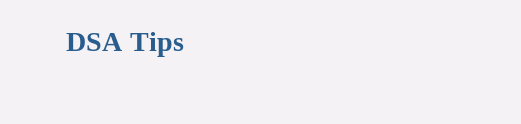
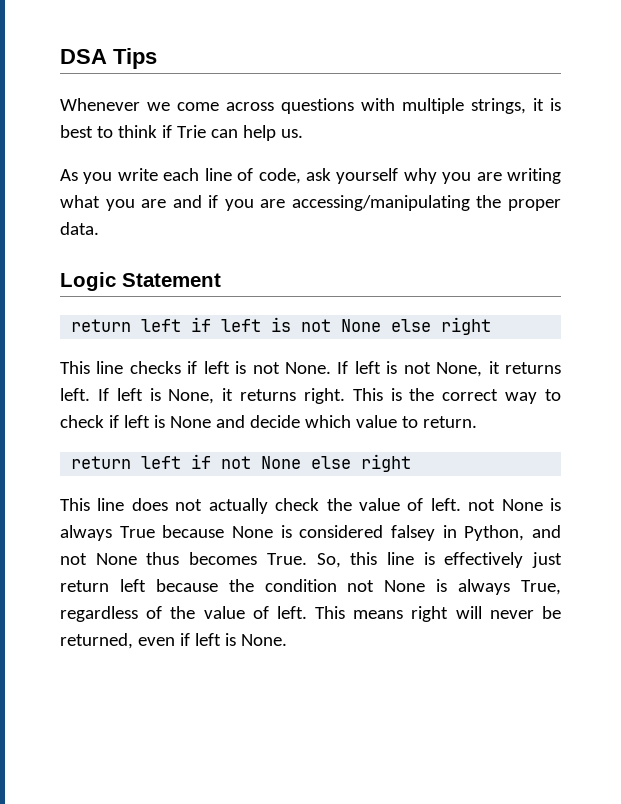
(184, 44) none -> [60,98,561,114] [60,125,303,141] [60,168,561,184] [60,195,561,211] [60,222,99,235] [60,272,221,291] [71,317,492,335] [60,361,561,377] [60,388,562,404] [60,415,477,428] [71,454,412,472] [60,498,562,514] [60,525,561,541] [60,552,562,568] [60,579,562,595] [60,606,561,622] [60,633,287,649] // Whenever we come across questions with multiple strings, it is best to think if Trie can help us. // As you write each line of code, ask yourself why you are writing what you are and if you are accessing/manipulating the proper data. // Logic Statement // return left if left is not None else right // This line checks if left is not None. If left is not None, it returns left. If left is None, it returns right. This is the correct way to check if left is None and decide which value to return. // return left if not None else right // This line does not actually check the value of left. not None is always True because None is considered falsey in Python, and not None thus becomes True. So, this line is effectively just return left because the condition not None is always True, regardless of the value of left. This means right will never be returned, even if left is None.

